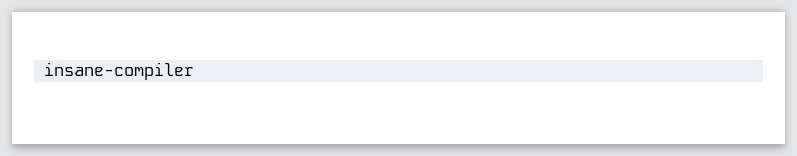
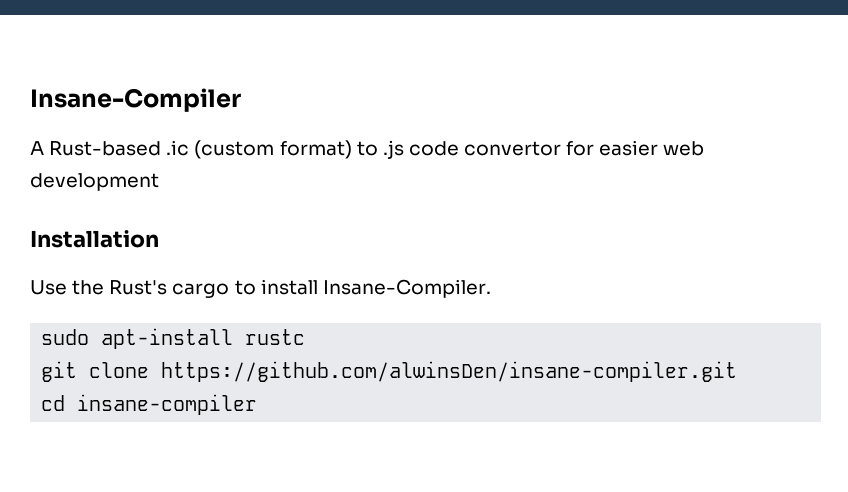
(43, 71) none -> [30,88,241,112] [30,140,705,159] [30,173,159,191] [30,230,159,248] [30,279,491,298] [41,328,306,349] [41,361,738,382] [41,395,66,411] Insane-Compiler // A Rust-based .ic (custom format) to .js code convertor for easier web development // Installation // Use the Rust's cargo to install Insane-Compiler. // sudo apt-install rustc // git clone https://github.com/alwinsDen/insane-compiler.git // cd

